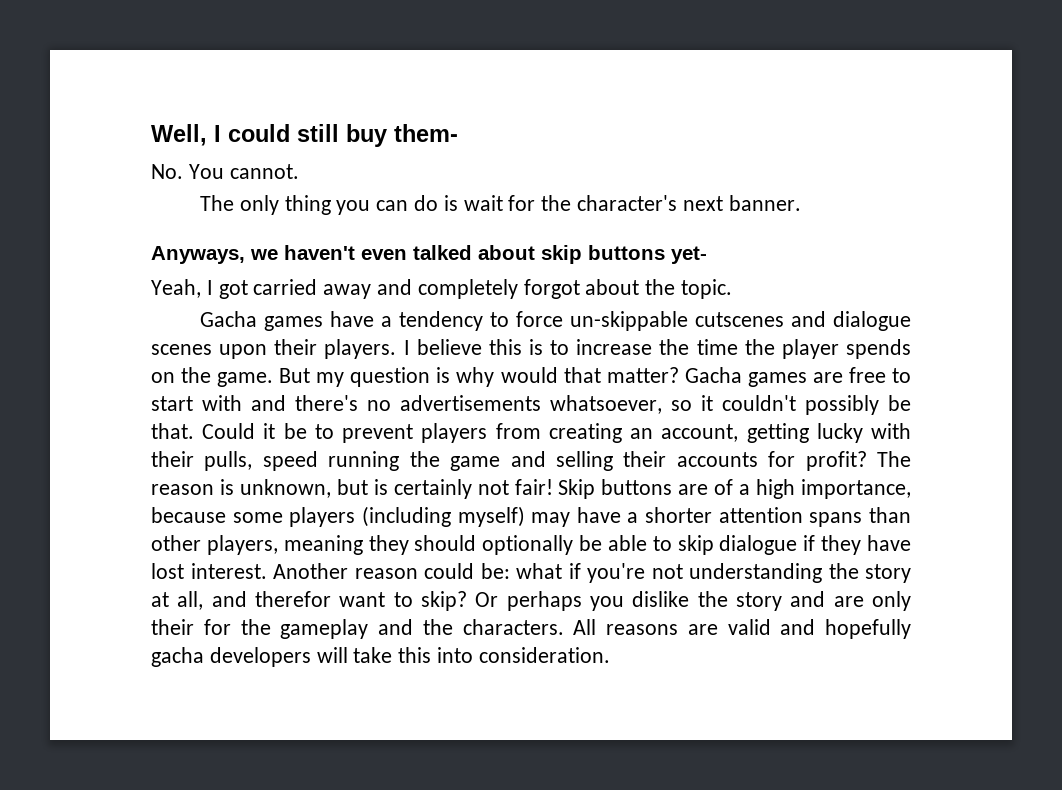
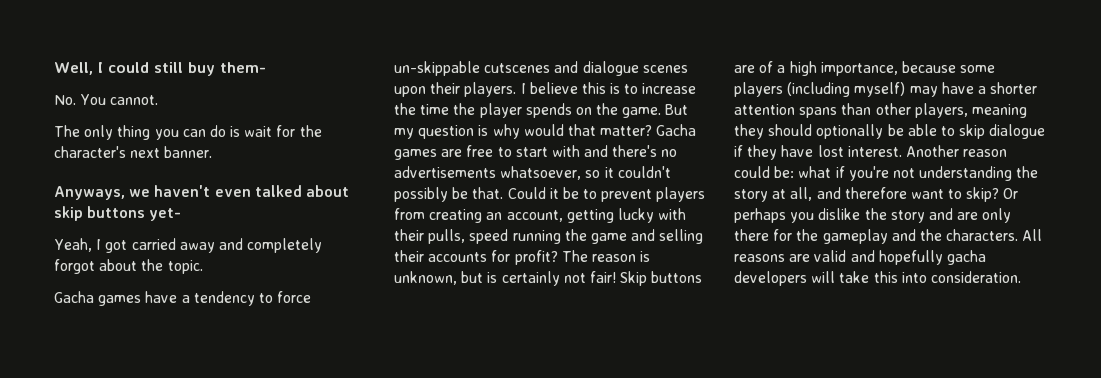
[255,591,331,607] therefor -> [844,187,907,199] therefore
[151,619,194,635] their -> [734,229,769,241] there

